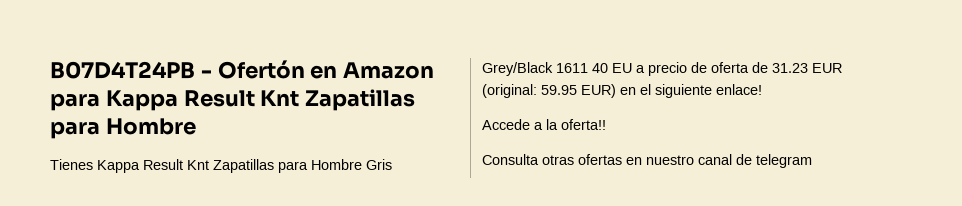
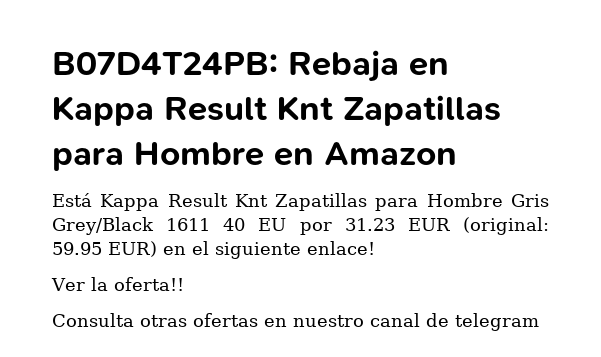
[50,60,435,79] [50,89,416,111] [50,118,196,139] [50,159,93,170] B07D4T24PB - Ofertón en Amazon para Kappa Result Knt Zapatillas para Hombre // Tienes -> [52,50,449,82] [52,95,501,126] [52,142,457,171] [52,193,92,207] B07D4T24PB: Rebaja en Kappa Result Knt Zapatillas para Hombre en Amazon // Está
[636,62,768,76] a precio de oferta de -> [299,222,332,235] por
[482,119,543,130] Accede a -> [51,278,85,291] Ver

